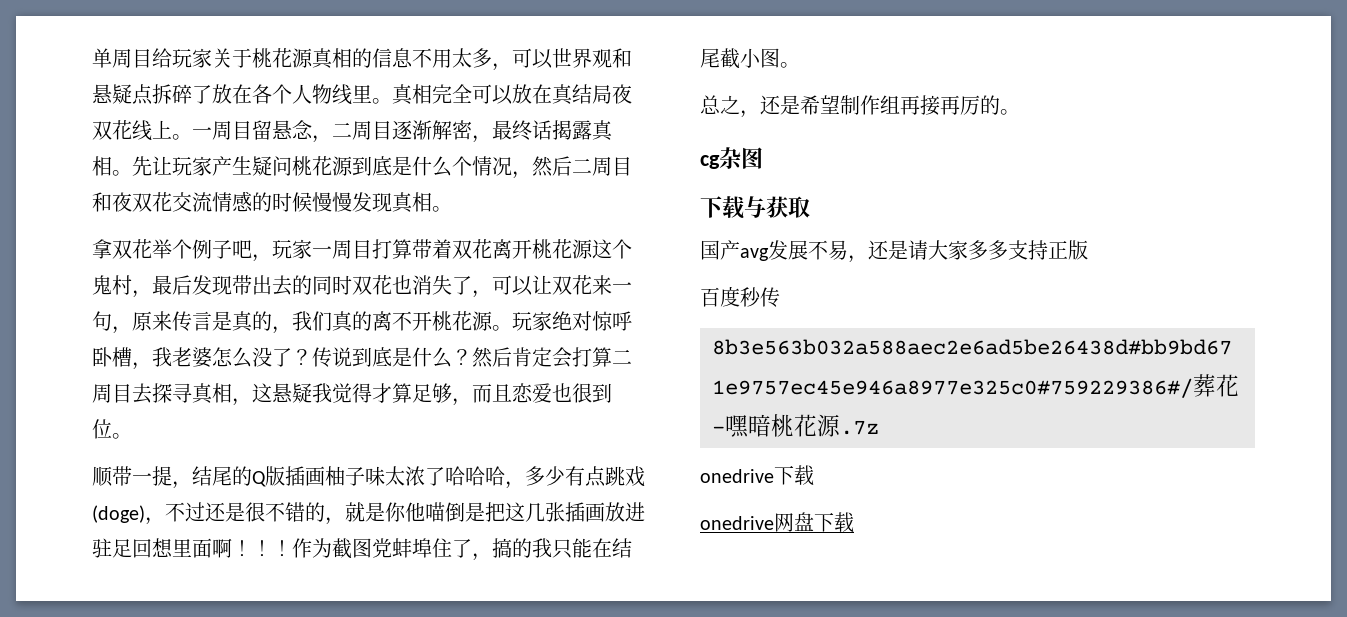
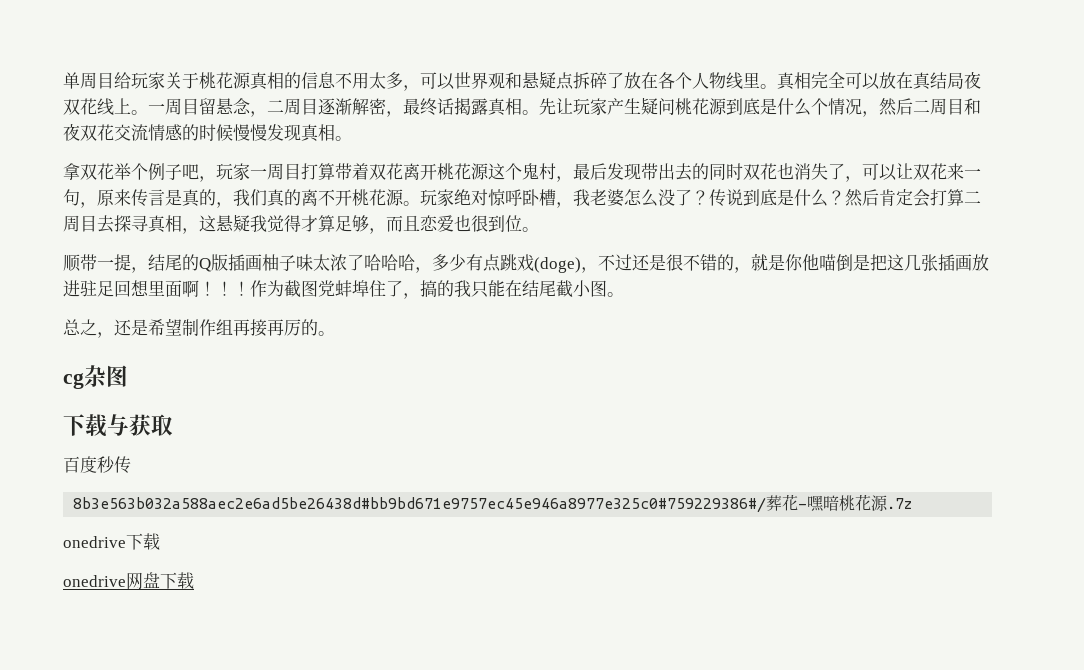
[700,240,1088,263] // 国产avg发展不易，还是请大家多多支持正版 -> (173, 425) none

